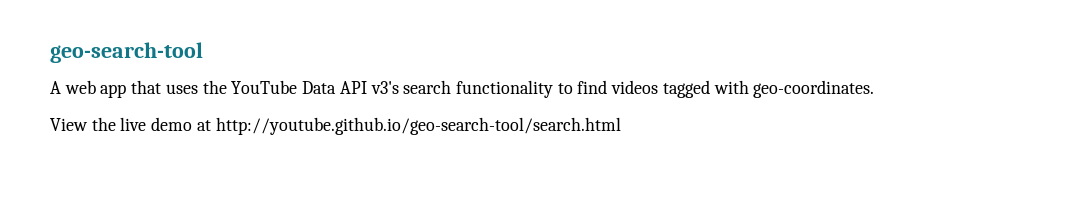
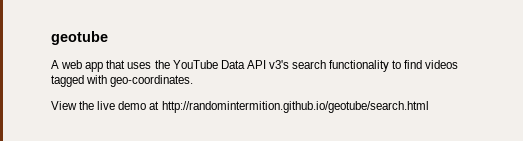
[50,42,203,63] geo-search-tool -> [51,31,108,45] geotube
[215,117,621,135] http://youtube.github.io/geo-search-tool/search.html -> [161,101,429,113] http://randomintermition.github.io/geotube/search.html

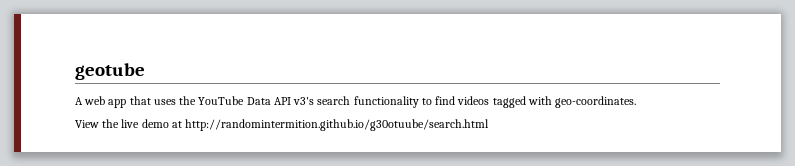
[161,101,429,113] http://randomintermition.github.io/geotube/search.html -> [185,119,490,131] http://randomintermition.github.io/g30otuube/search.html

